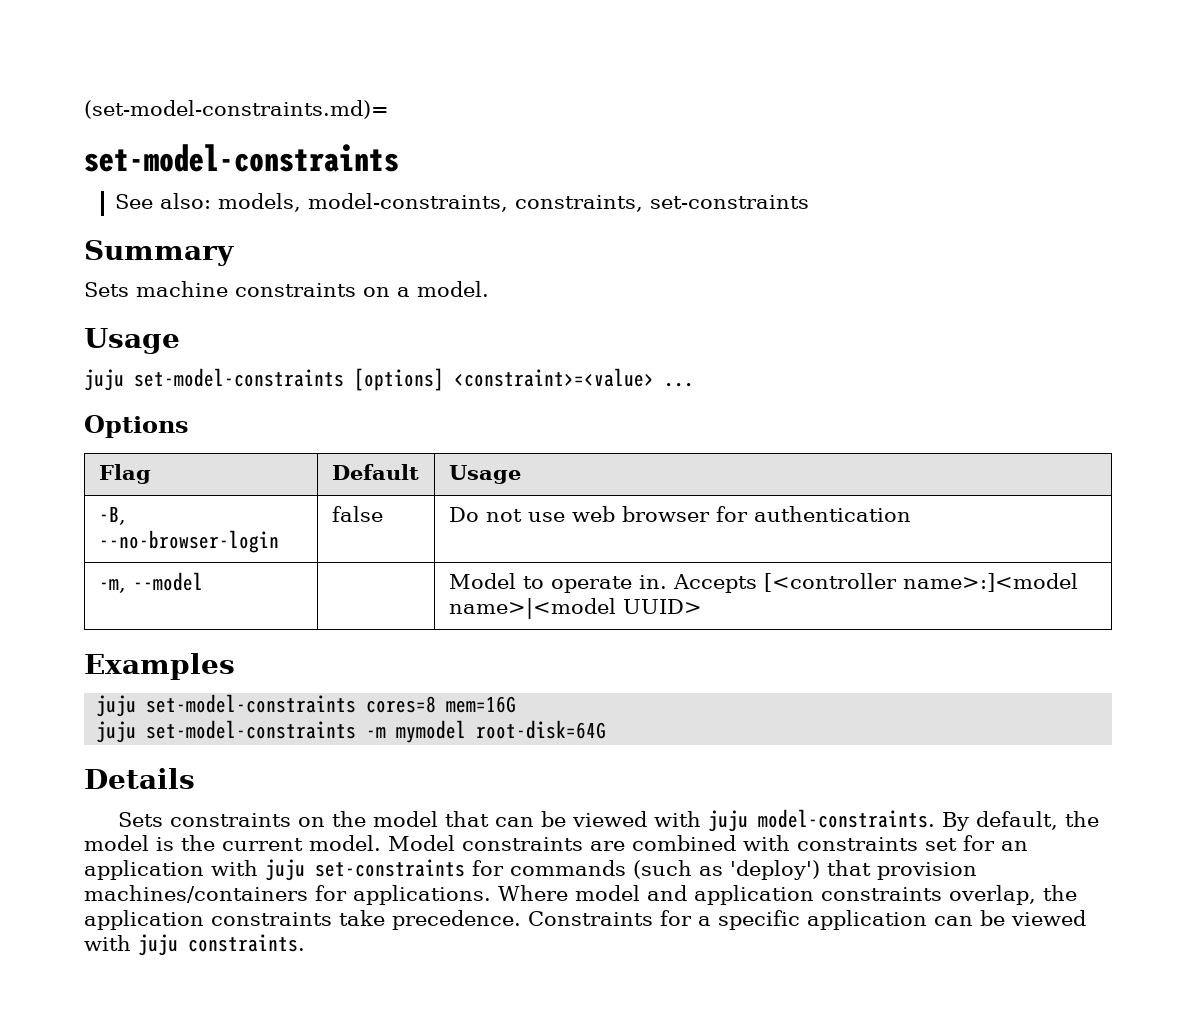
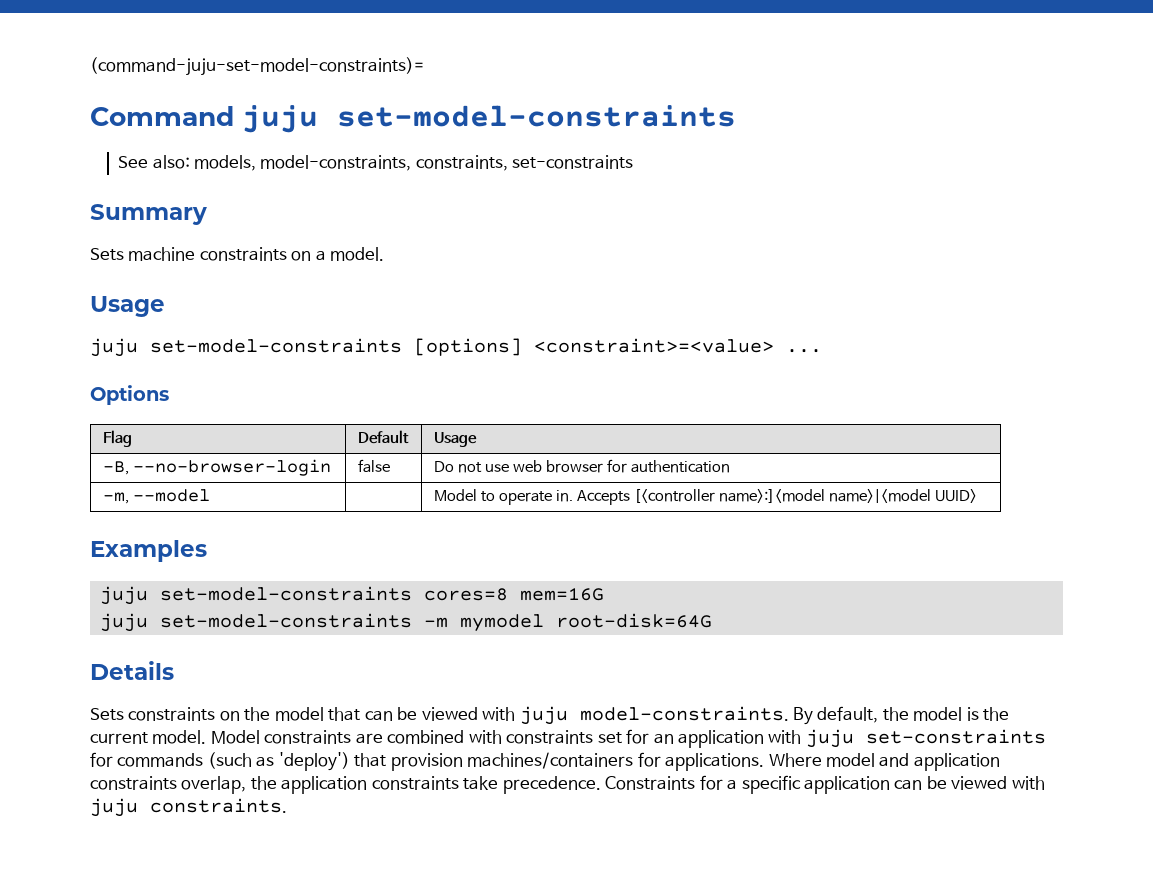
[84,100,389,119] (set-model-constraints.md)= // -> [90,57,424,76] [90,105,318,133] (command-juju-set-model-constraints)= // Command juju

